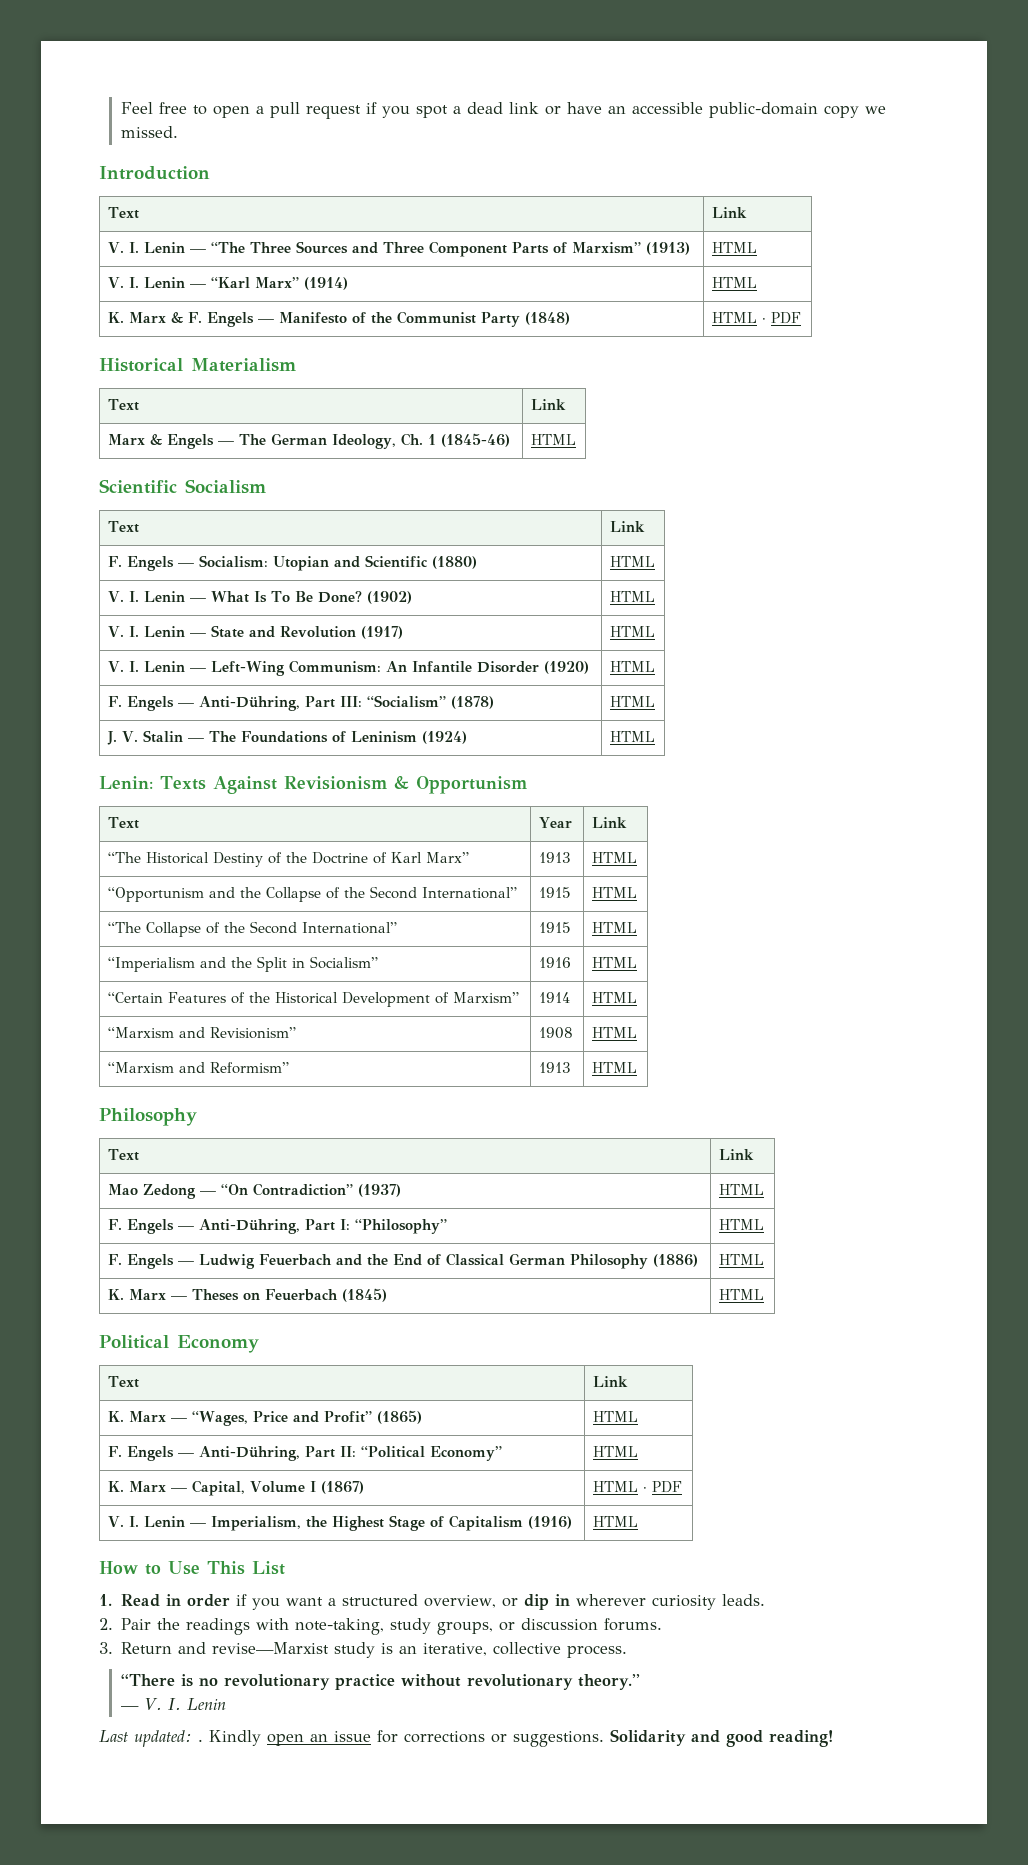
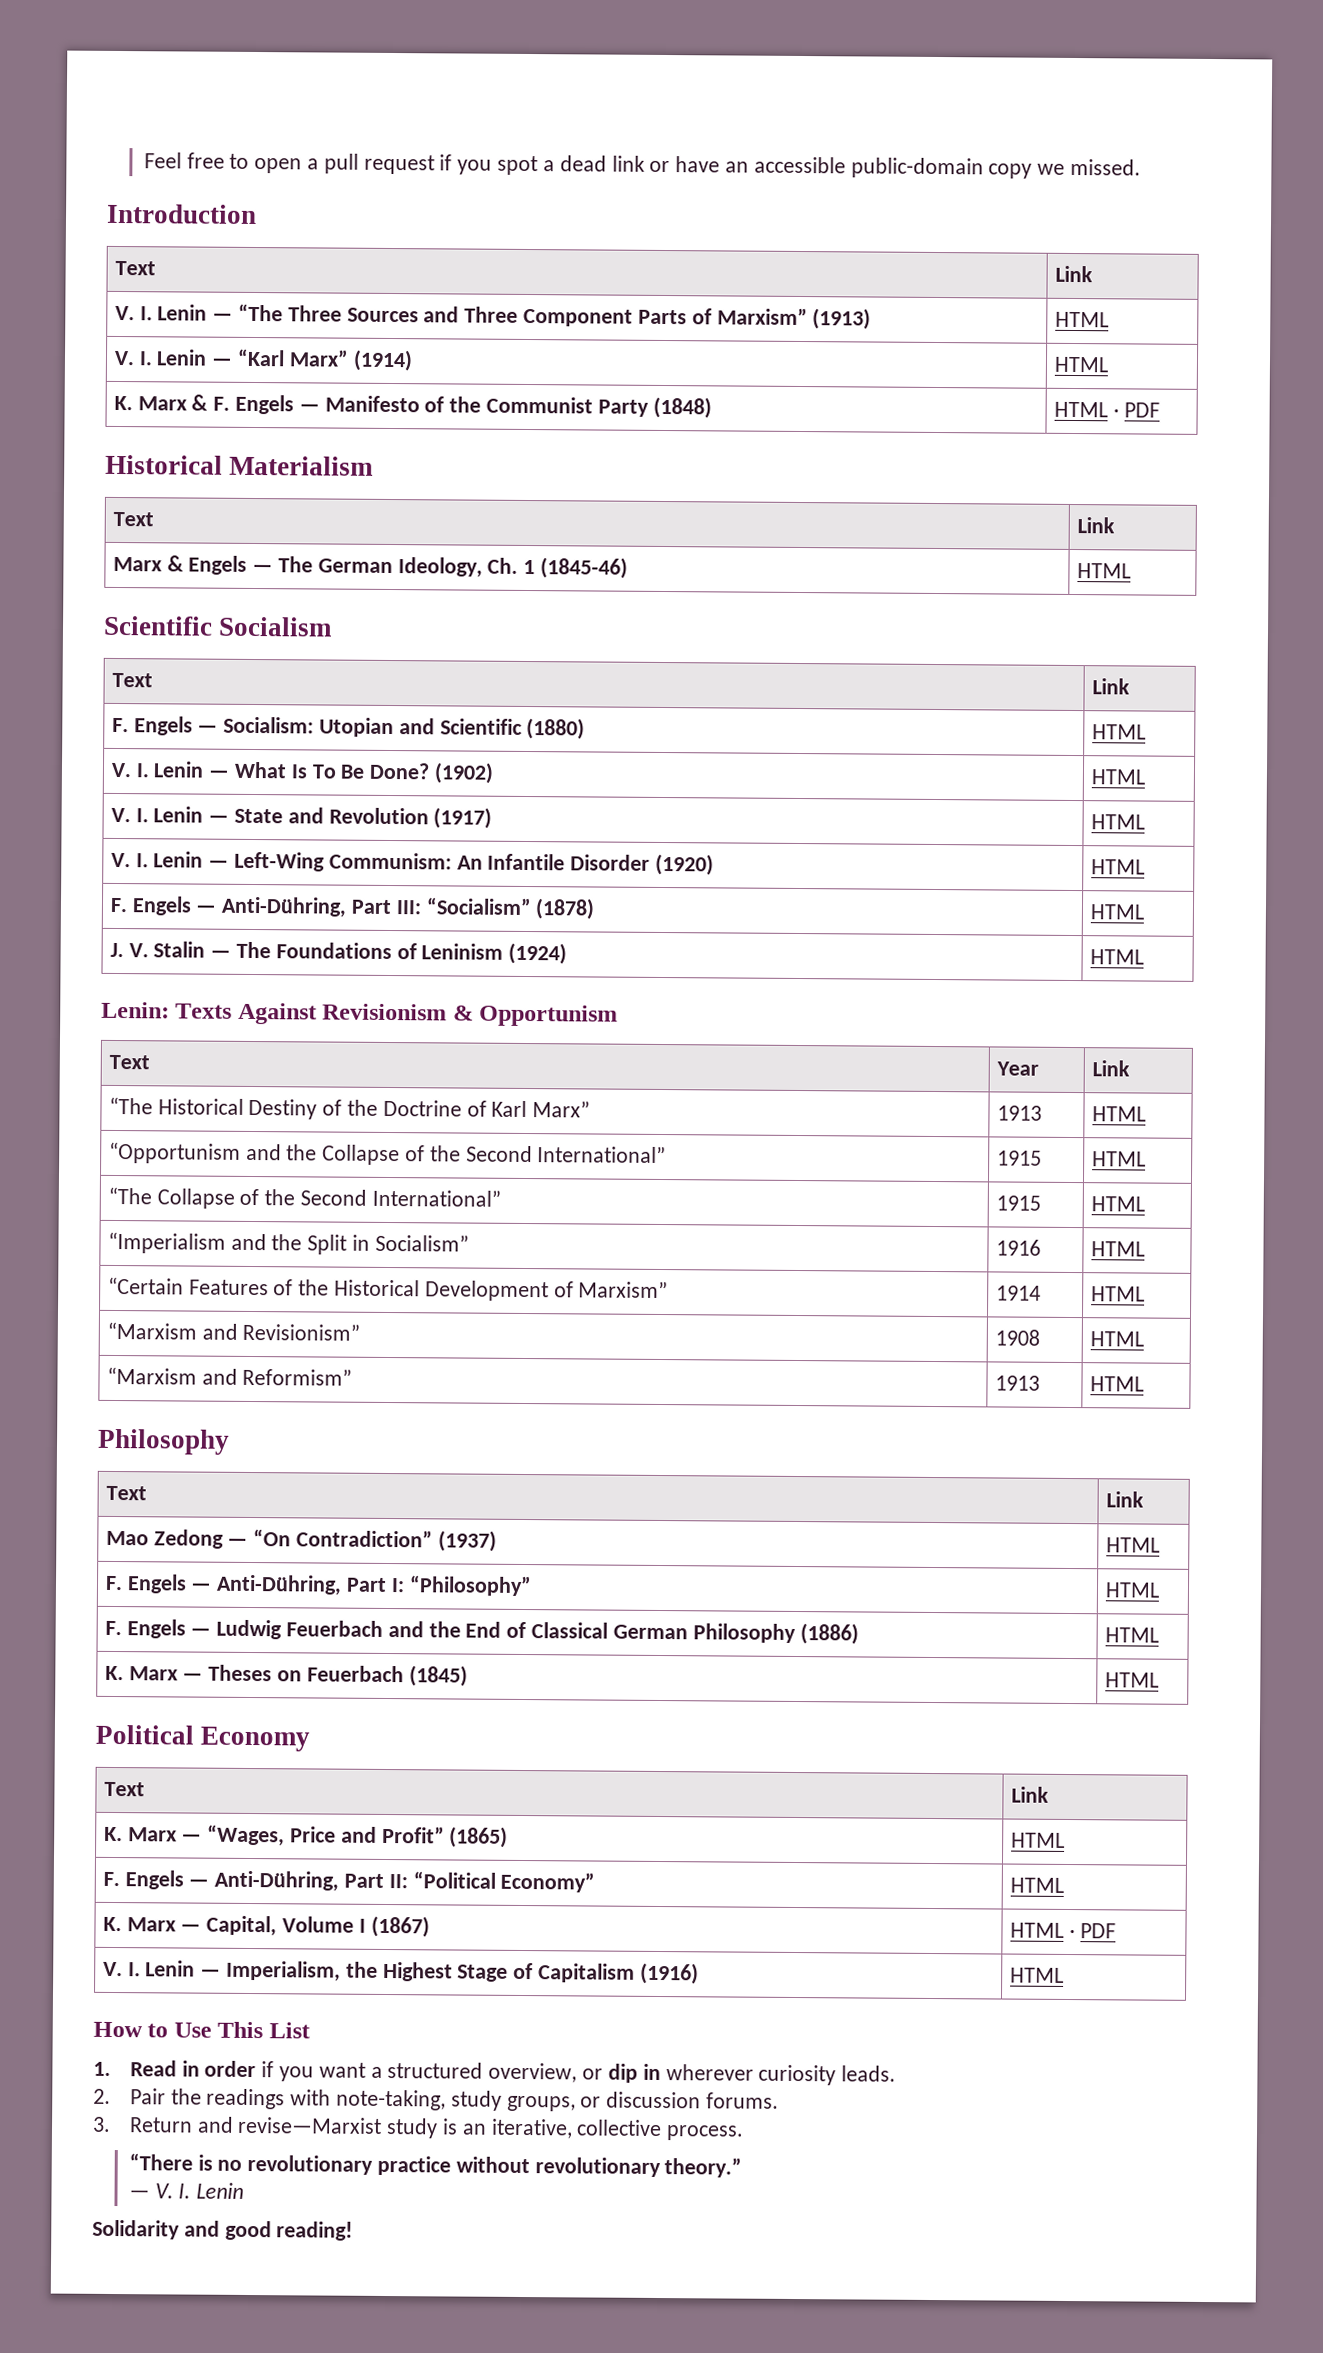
[99,1730,604,1747] Last updated: . Kindly open an issue for corrections or suggestions. -> (245, 2190) none

